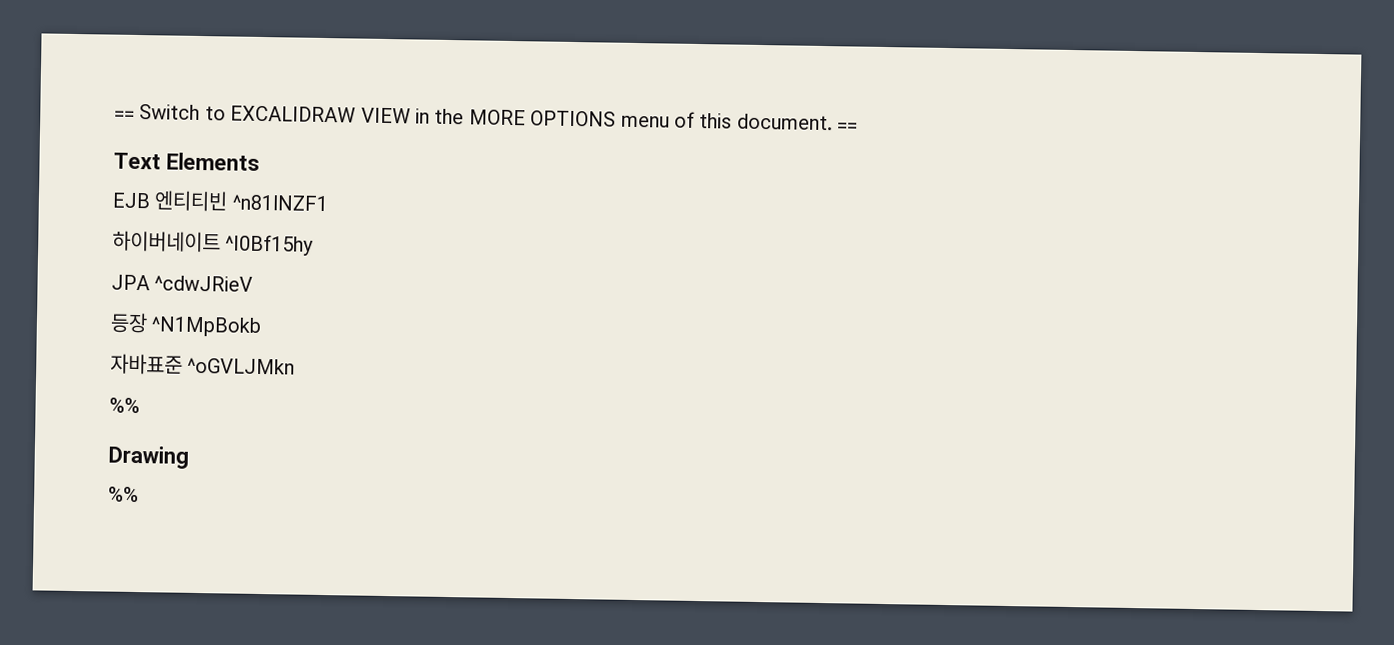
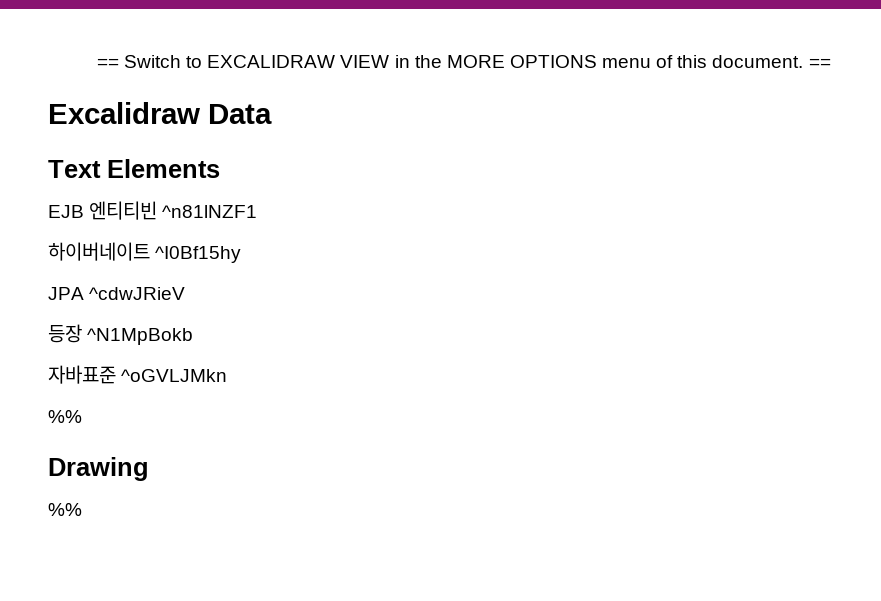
(859, 126) none -> [48,102,272,124] // Excalidraw Data

